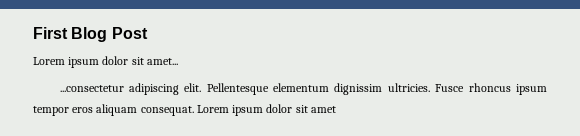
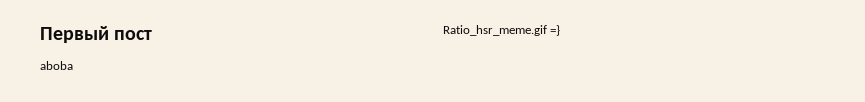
[33,27,148,42] [33,56,178,68] [59,83,547,95] [33,104,336,116] First Blog Post // Lorem ipsum dolor sit amet... // ...consectetur adipiscing elit. Pellentesque elementum dignissim ultricies. Fusce rhoncus ipsum tempor eros aliquam consequat. Lorem ipsum dolor sit amet -> [40,26,153,43] [40,61,73,70] [443,25,561,36] Первый пост // aboba // Ratio_hsr_meme.gif =}

